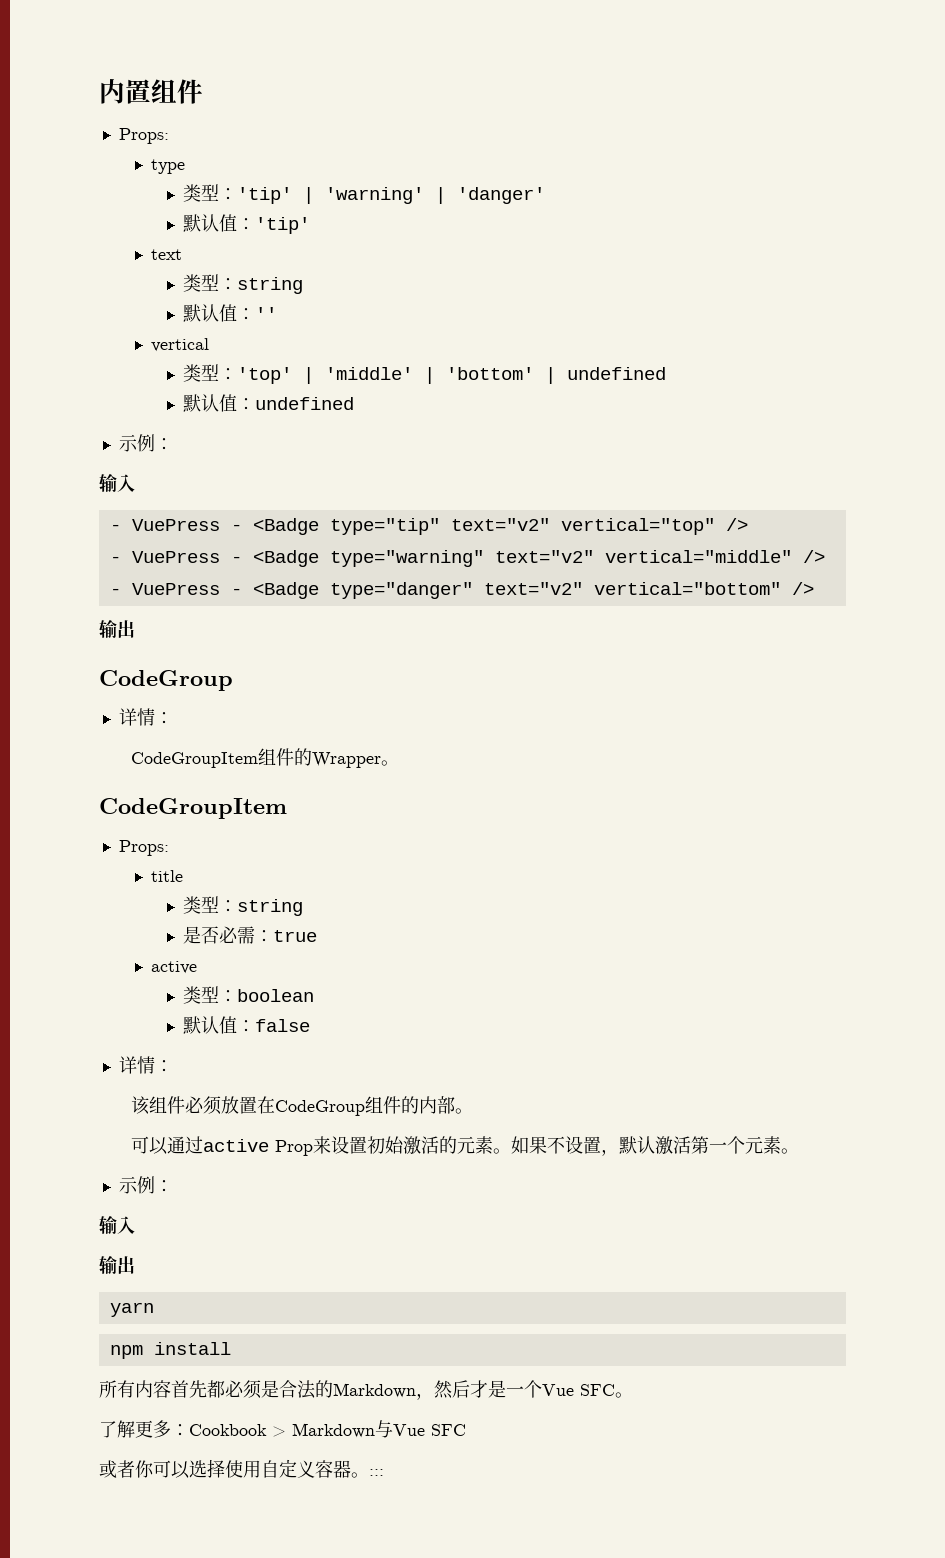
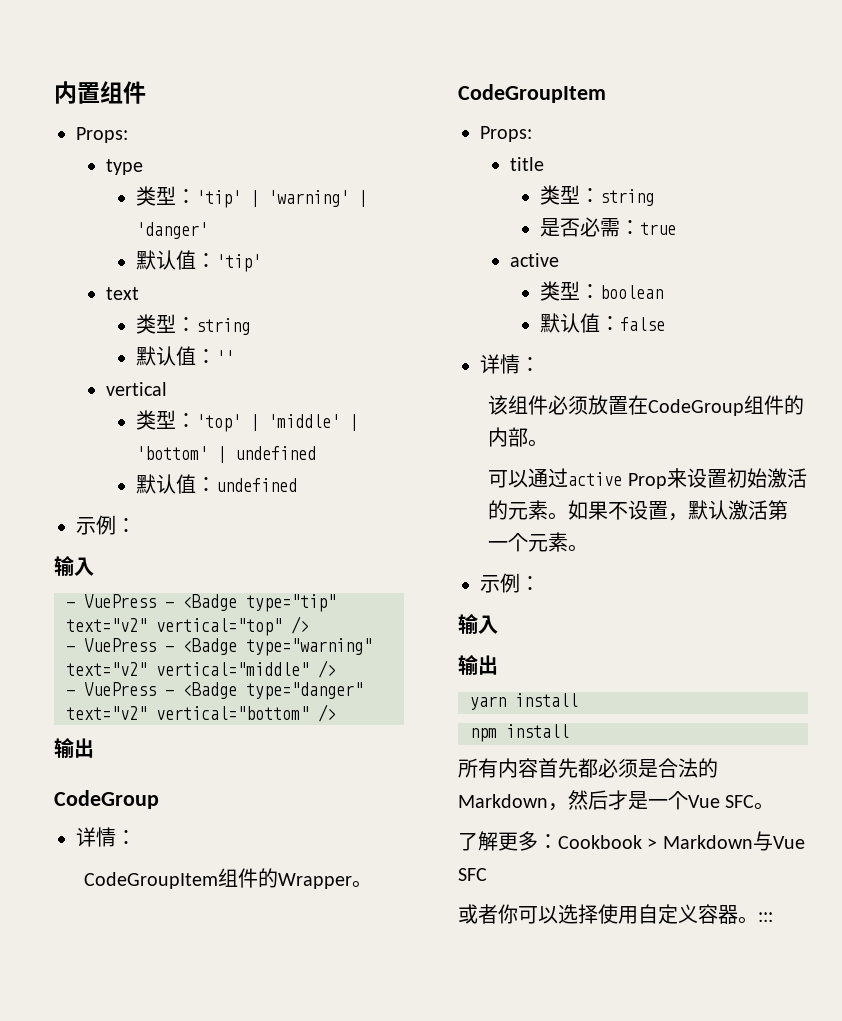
(154, 1309) none -> [515,693,578,707] install

